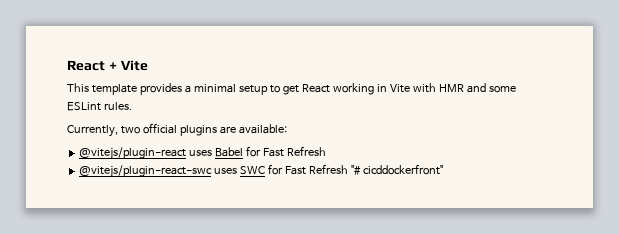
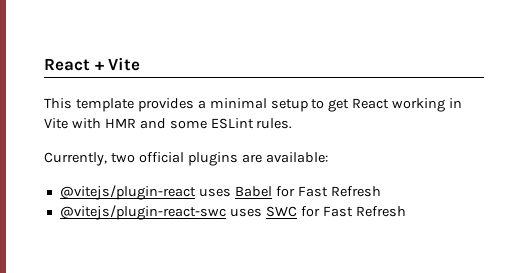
[350,164,443,175] "# cicddockerfront" -> (406, 211) none

